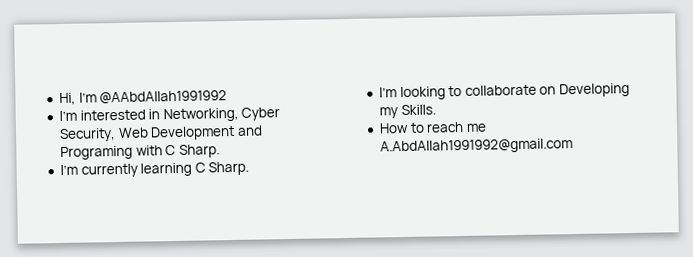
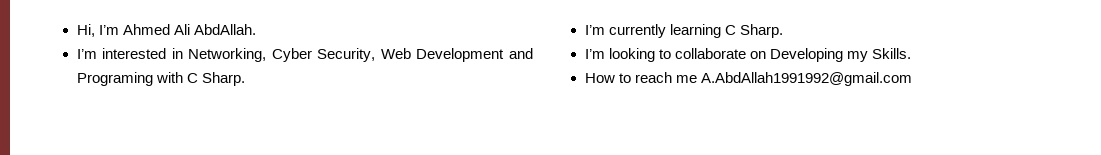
[99,90,228,105] @AAbdAllah1991992 -> [122,24,256,35] Ahmed Ali AbdAllah.

